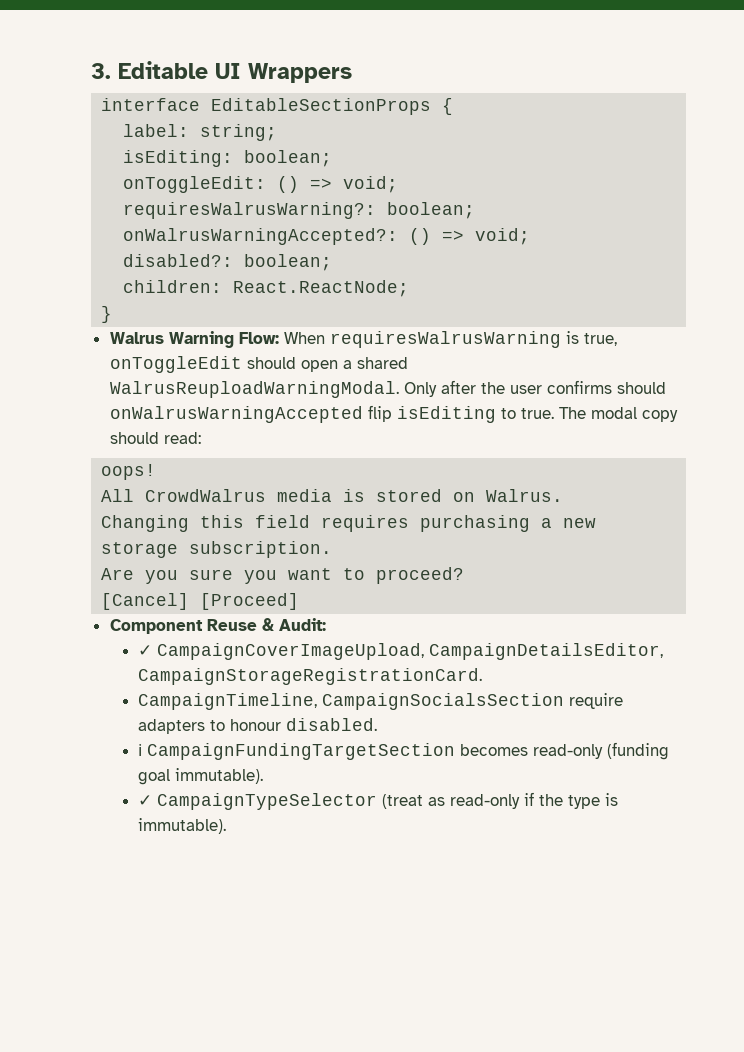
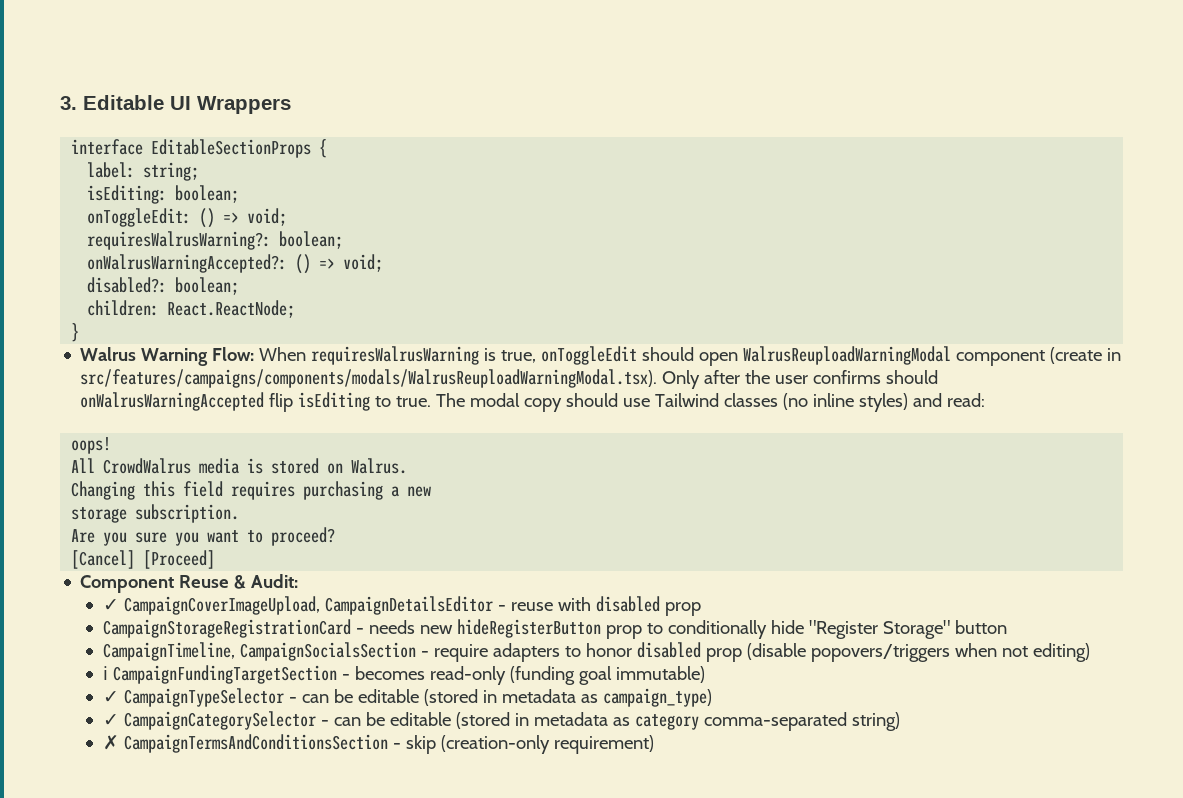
[342,357,408,369] [109,381,399,398] a shared WalrusReuploadWarningModal. -> [743,346,1122,366] [80,369,658,388] WalrusReuploadWarningModal component (create in src/features/campaigns/components/modals/WalrusReuploadWarningModal.tsx).
(159, 438) none -> [623,393,943,412] use Tailwind classes (no inline styles) and
[429,643,664,660] [138,668,483,685] CampaignDetailsEditor, CampaignStorageRegistrationCard. -> [324,596,701,616] [102,619,1007,639] CampaignDetailsEditor - reuse with disabled prop // CampaignStorageRegistrationCard - needs new hideRegisterButton prop to conditionally hide "Register Storage" button
(565, 701) none -> [420,651,429,657] -
[230,718,378,731] honour disabled. -> [585,642,1090,662] honor disabled prop (disable popovers/triggers when not editing)
(456, 751) none -> [341,674,350,680] -
[175,768,264,784] immutable). -> [615,666,705,683] immutable)
[382,792,619,809] [138,818,227,834] (treat as read-only if the type is immutable). -> [288,688,712,707] [102,711,900,731] [102,734,654,754] - can be editable (stored in metadata as campaign_type) // ✓ CampaignCategorySelector - can be editable (stored in metadata as category comma-separated string) // ✗ CampaignTermsAndConditionsSection - skip (creation-only requirement)

